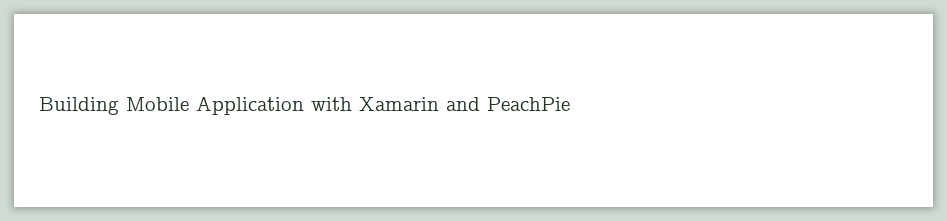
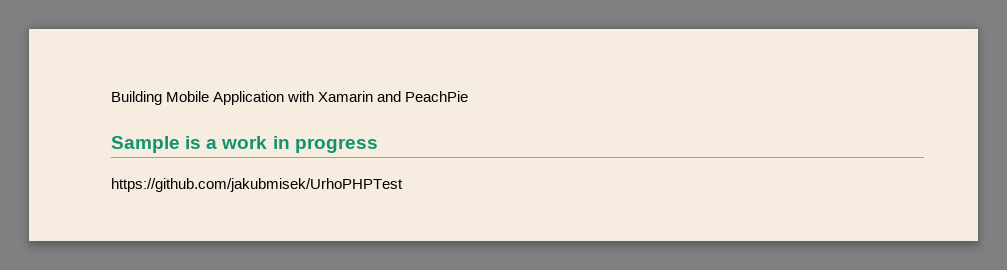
(570, 104) none -> [111,136,378,153] [111,178,403,192] // Sample is a work in progress // https://github.com/jakubmisek/UrhoPHPTest

